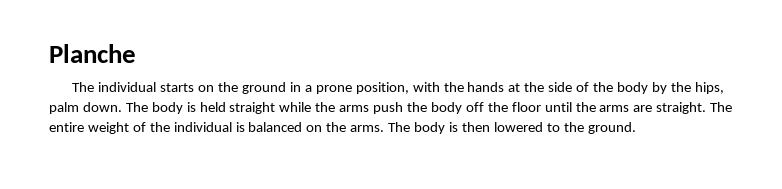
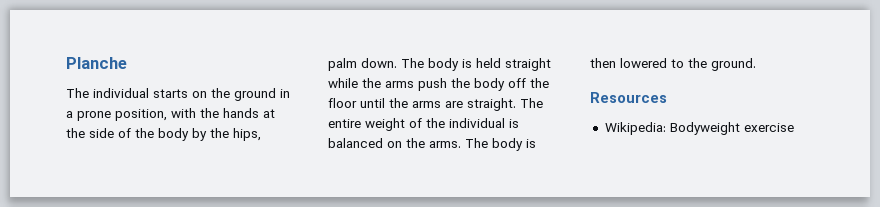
(636, 128) none -> [590,92,667,103] [604,122,794,135] // Resources // Wikipedia: Bodyweight exercise

